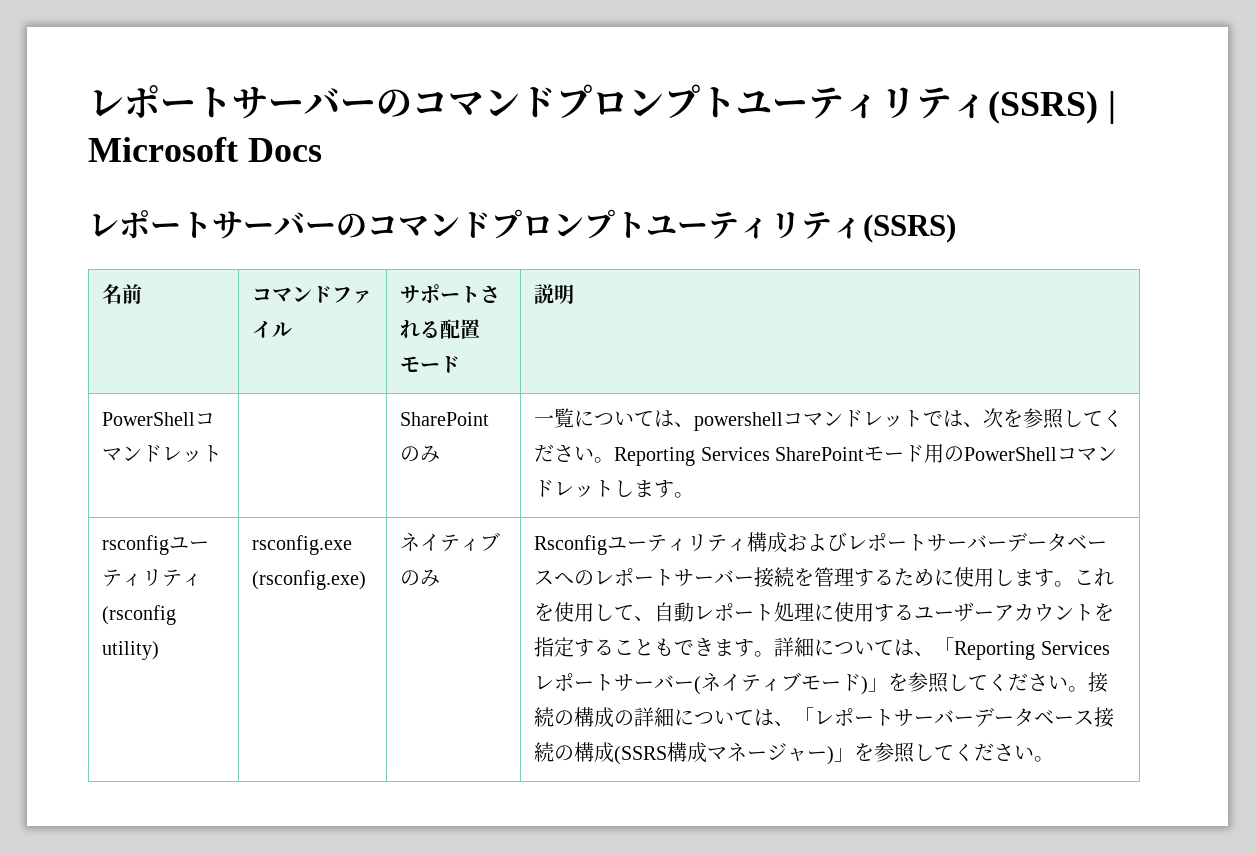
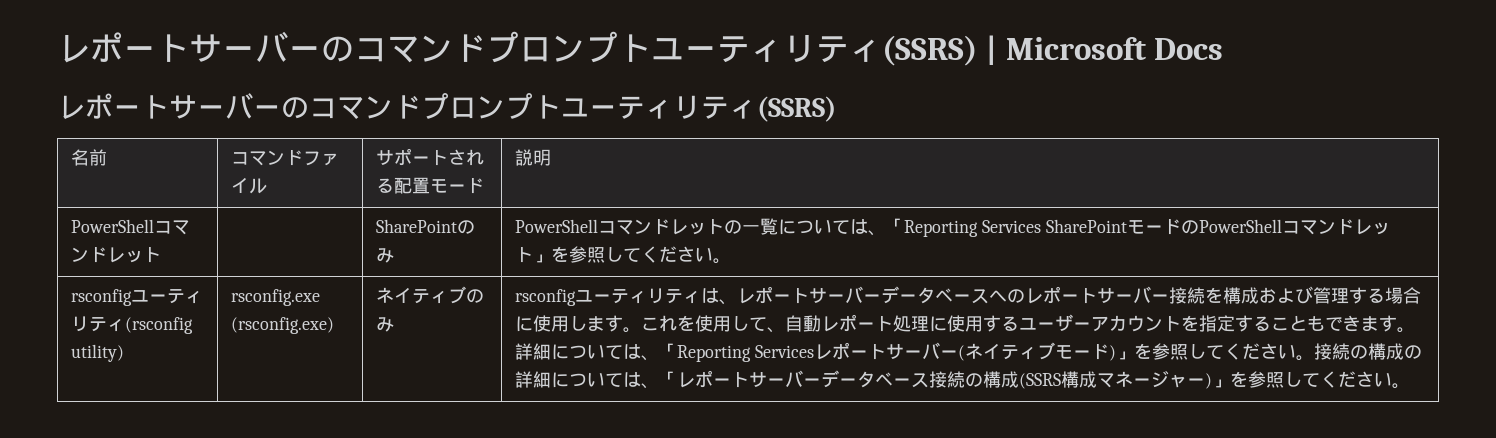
[534,408,1124,431] [534,444,1118,466] [534,480,695,498] 一覧については、powershellコマンドレットでは、次を参照してください。Reporting Services SharePointモード用のPowerShellコマンドレットします。 -> [515,218,1390,237] [515,246,732,264] PowerShellコマンドレットの一覧については、「Reporting Services SharePointモードのPowerShellコマンドレット」を参照してください。
[534,532,848,555] Rsconfigユーティリティ構成および -> [515,288,738,306] rsconfigユーティリティは、
(815, 577) none -> [1223,286,1314,304] 構成および
[894,568,935,586] ため -> [1385,287,1422,304] 場合

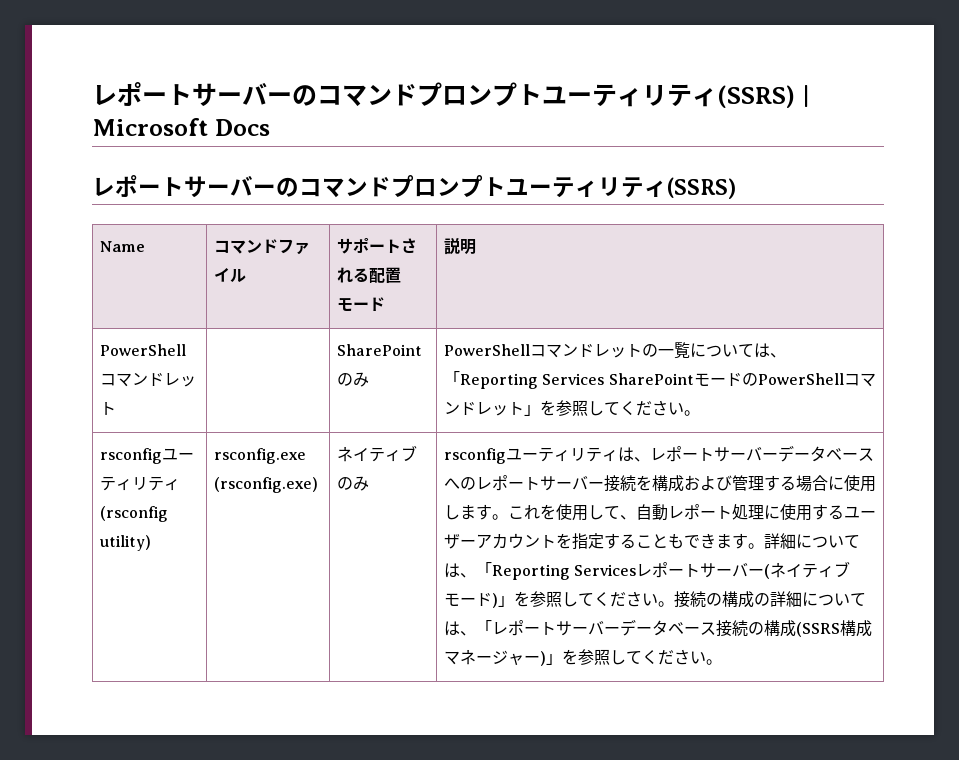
[71,149,108,166] 名前 -> [99,241,145,252] Name

